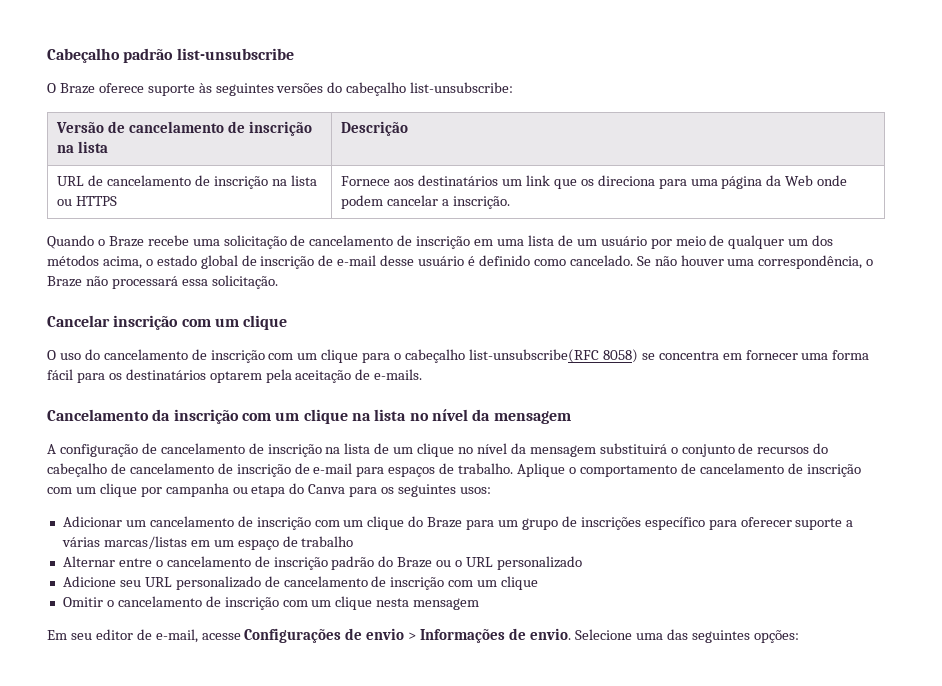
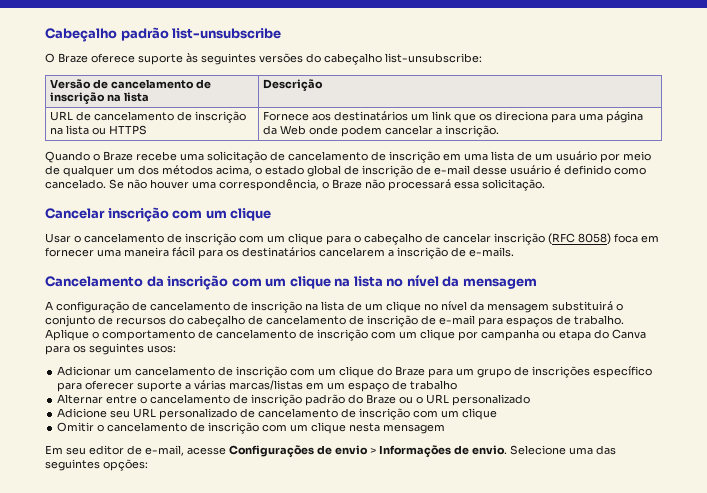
[47,349,100,360] O uso do -> [45,233,81,243] Usar o
[468,349,719,363] list-unsubscribe(RFC 8058) se concentra -> [425,233,638,245] de cancelar inscrição (RFC 8058) foca
[832,350,870,360] forma -> [124,247,169,257] maneira
[209,369,352,383] optarem pela aceitação -> [319,247,448,259] cancelarem a inscrição

